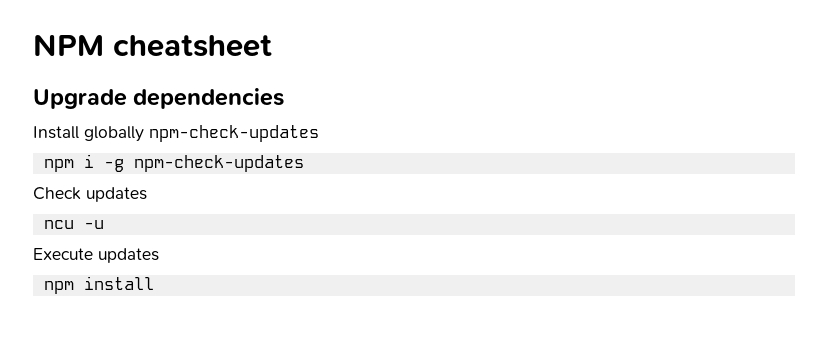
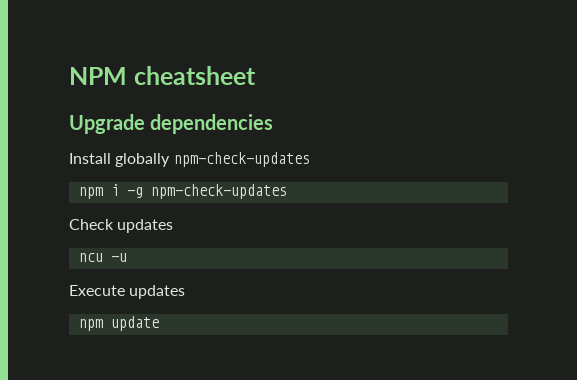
[83,276,154,290] install -> [110,316,159,331] update

